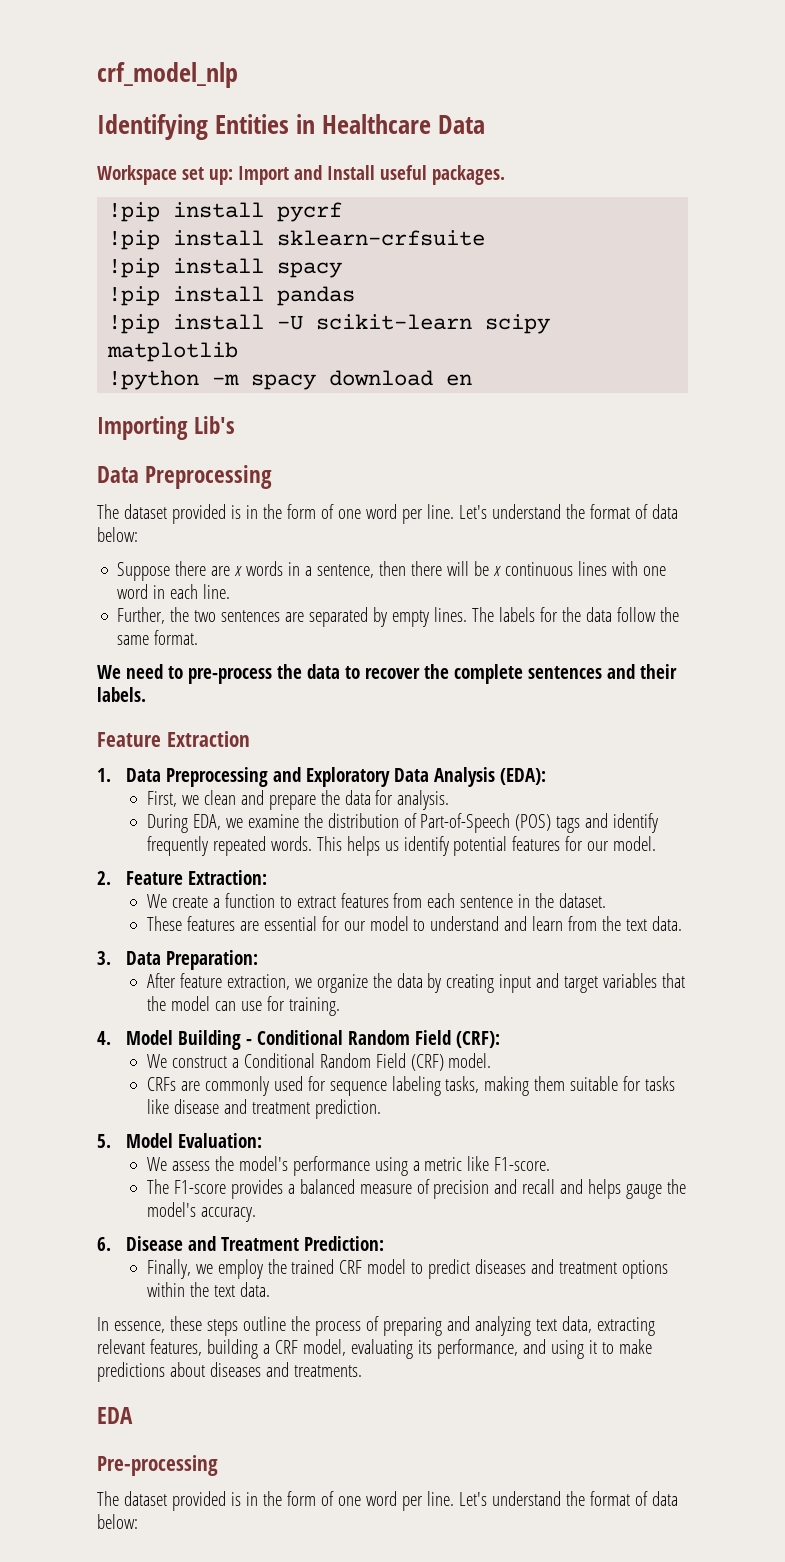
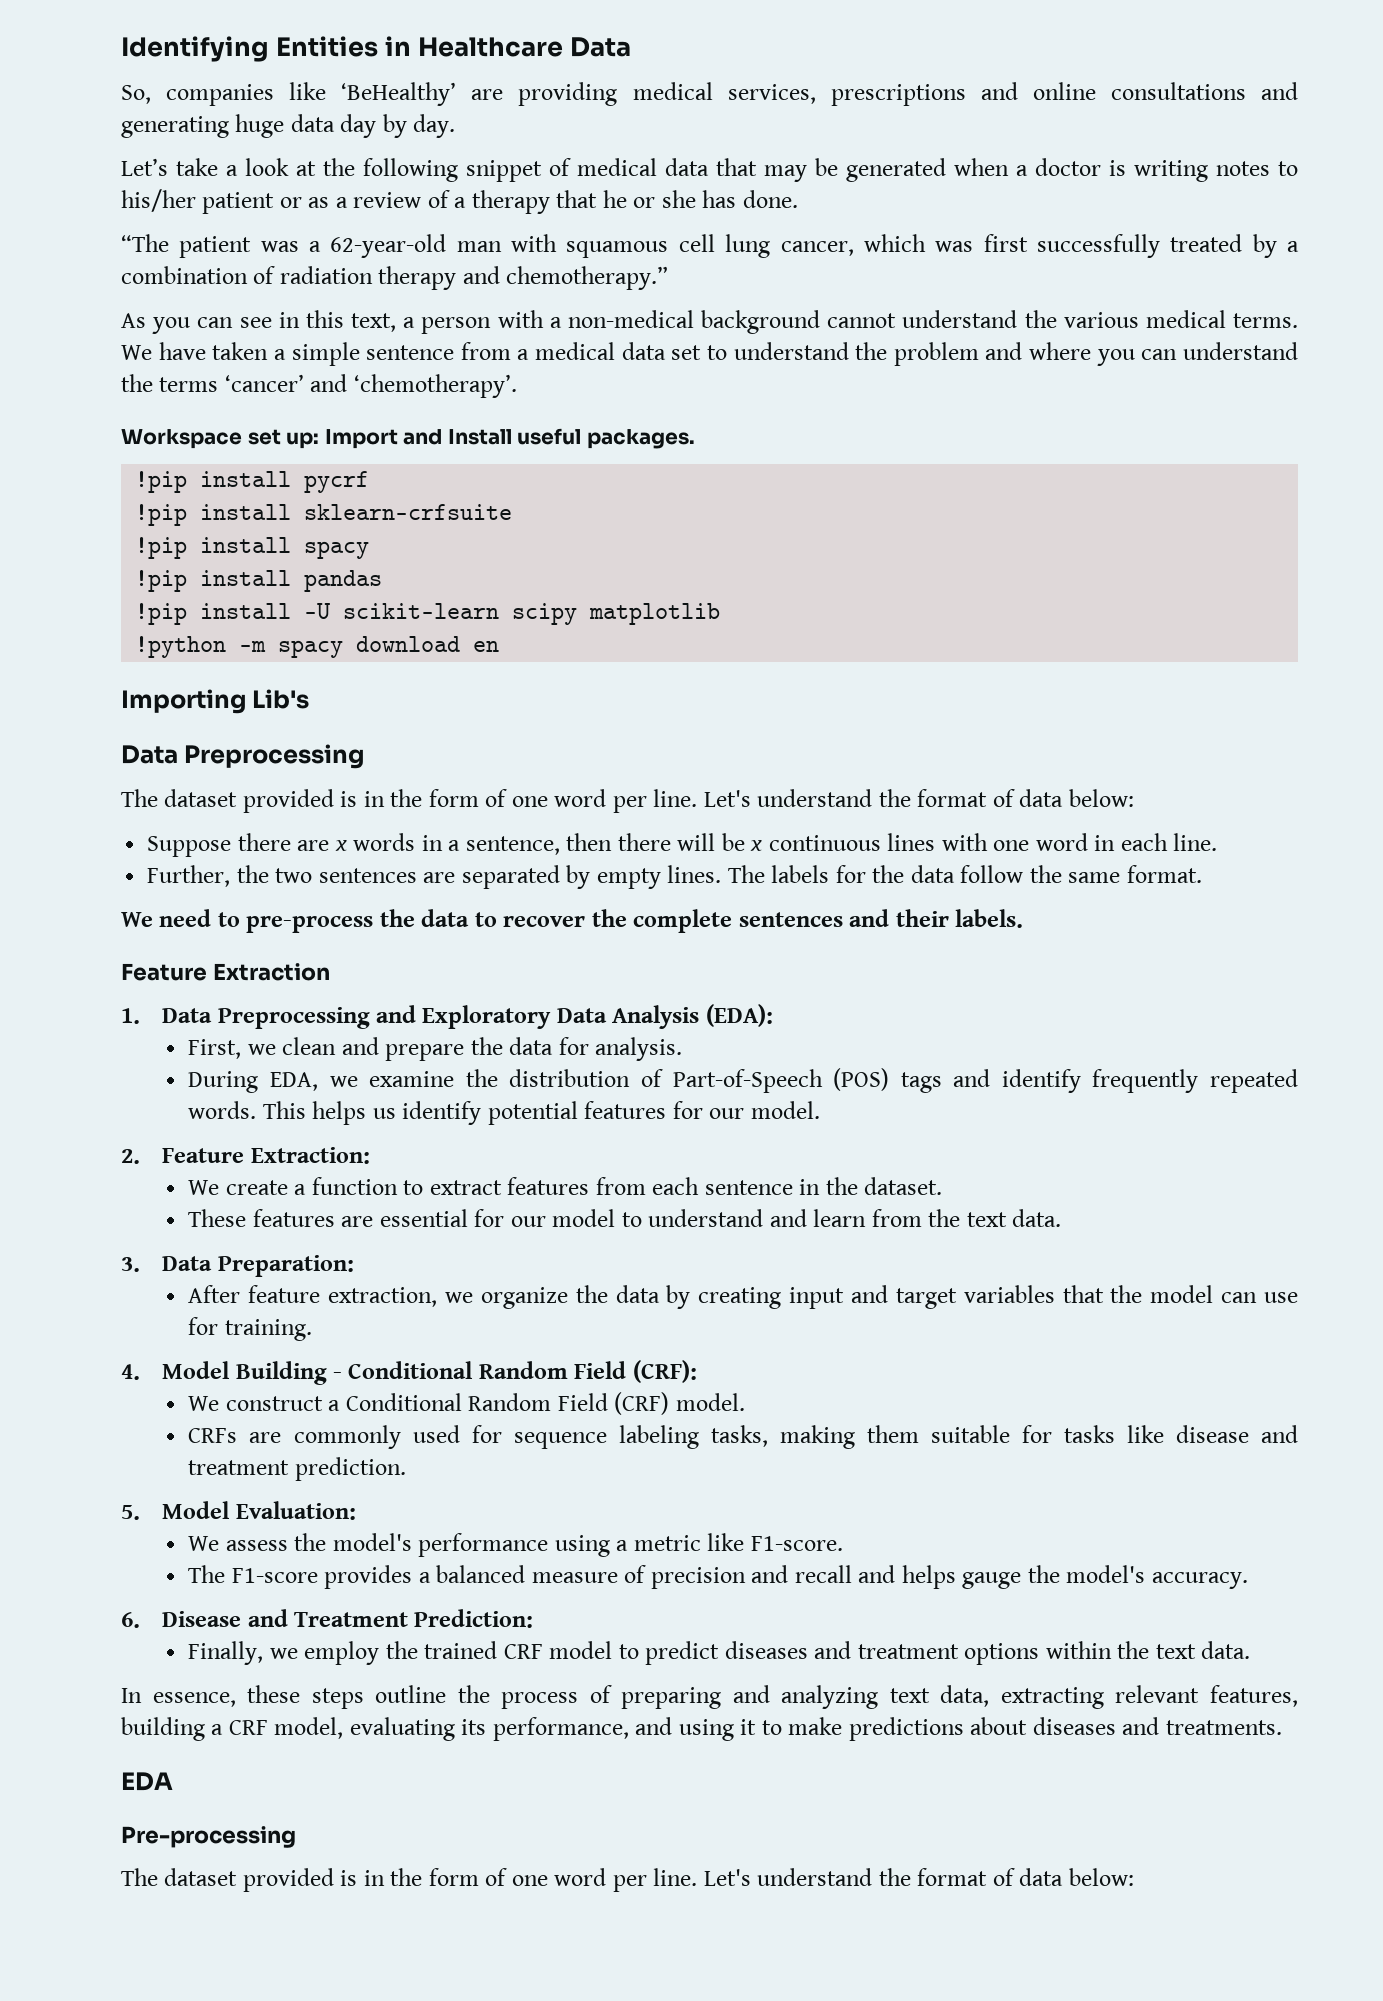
[97,62,238,88] crf_model_nlp // -> (121, 49) none
(486, 124) none -> [121,82,1299,106] [121,114,456,138] [121,158,1298,182] [121,189,798,214] [121,234,1299,258] [121,266,669,290] [121,310,1298,334] [121,342,1298,366] [121,374,517,398] // So, companies like ‘BeHealthy’ are providing medical services, prescriptions and online consultations and generating huge data day by day. // Let’s take a look at the following snippet of medical data that may be generated when a doctor is writing notes to his/her patient or as a review of a therapy that he or she has done. // “The patient was a 62-year-old man with squamous cell lung cancer, which was first successfully treated by a combination of radiation therapy and chemotherapy.” // As you can see in this text, a person with a non-medical background cannot understand the various medical terms. We have taken a simple sentence from a medical data set to understand the problem and where you can understand the terms ‘cancer’ and ‘chemotherapy’.

